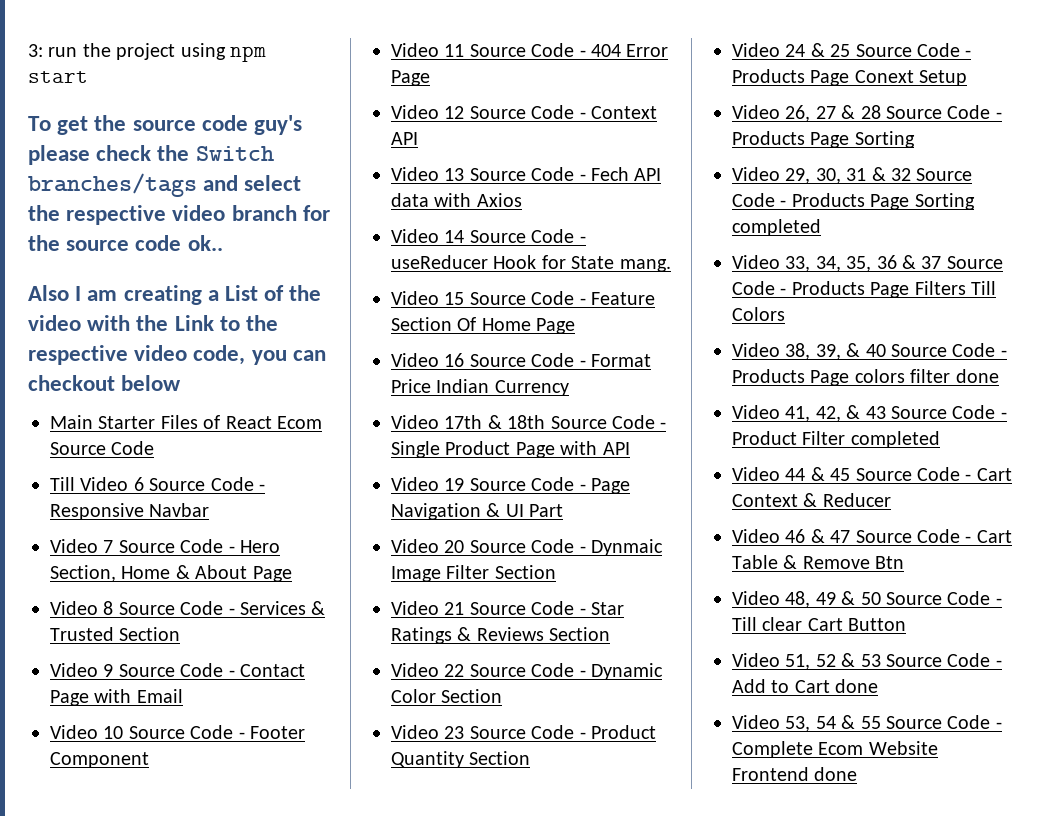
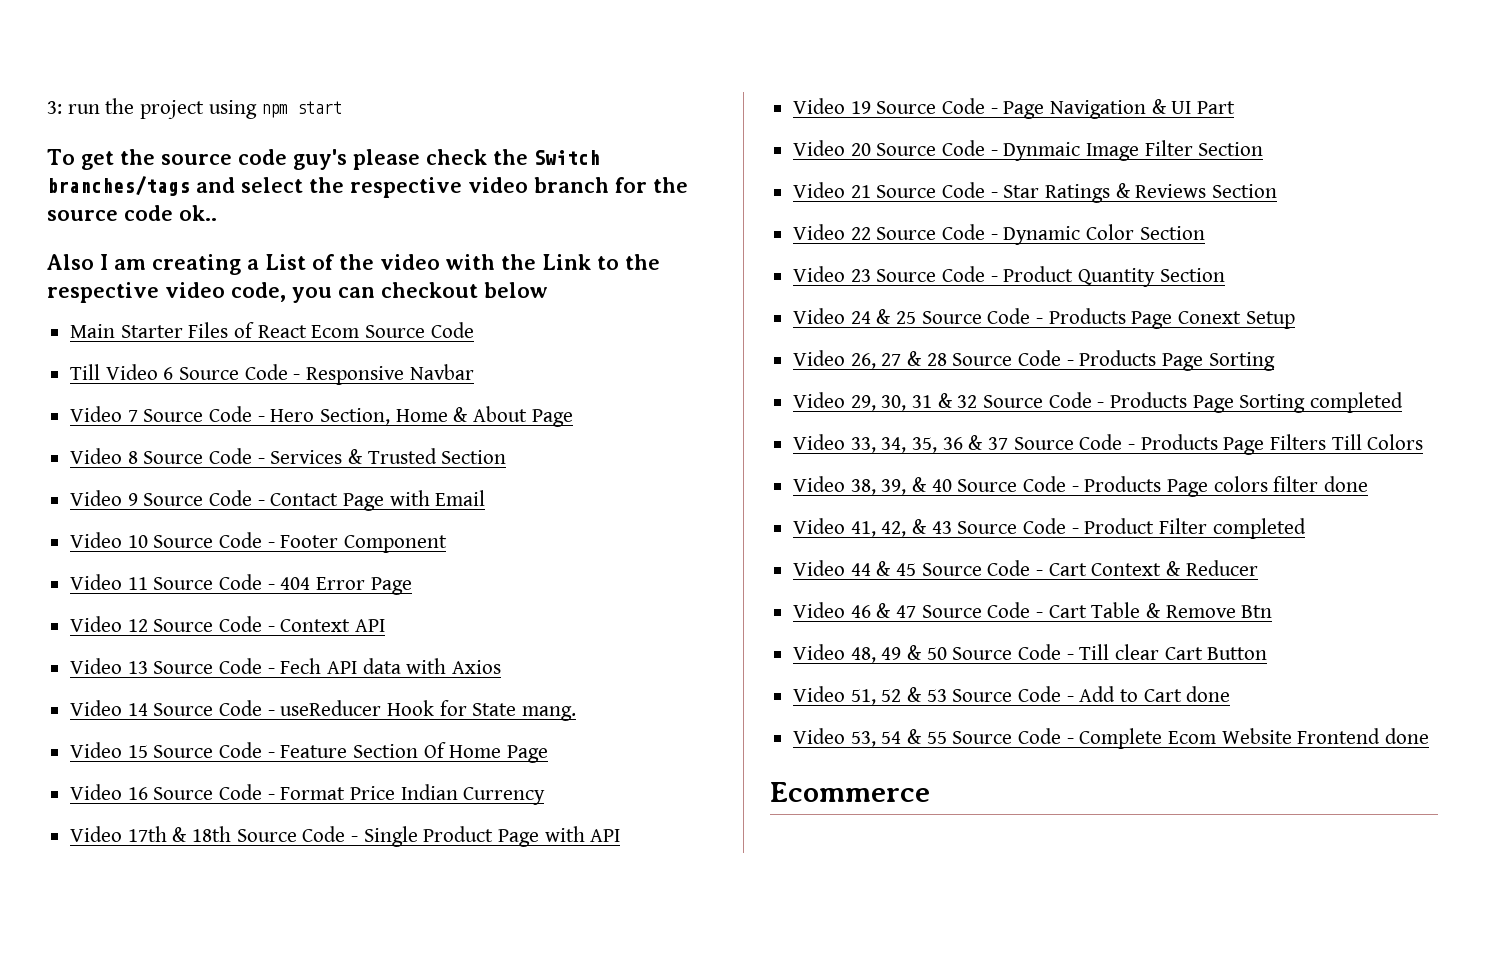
(858, 774) none -> [770,782,930,802] // Ecommerce

